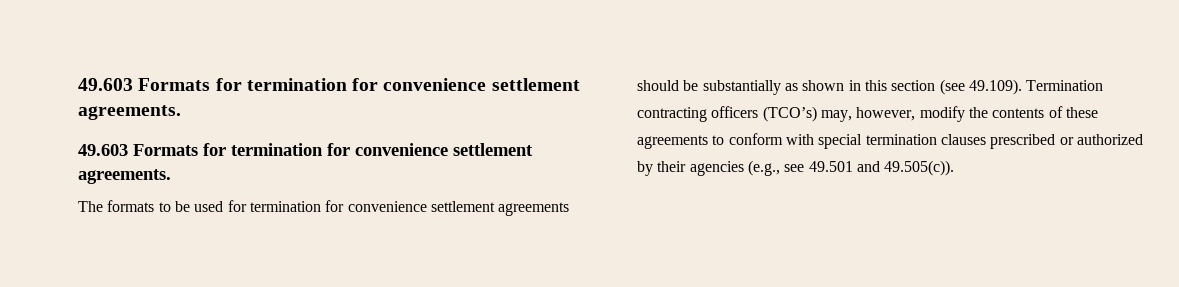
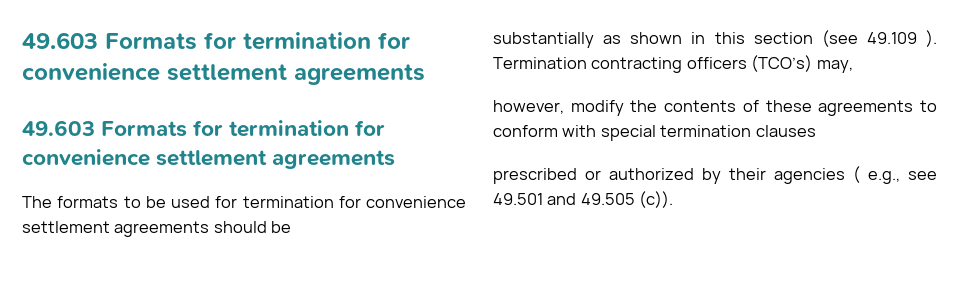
[78,78,580,91] [78,105,181,120] [78,143,533,156] [78,169,171,184] 49.603 Formats for termination for convenience settlement agreements. // 49.603 Formats for termination for convenience settlement agreements. -> [22,32,410,50] [22,63,425,85] [22,120,386,137] [22,149,396,169] 49.603 Formats for termination for convenience settlement agreements // 49.603 Formats for termination for convenience settlement agreements
(699, 85) none -> (292, 227) //
[968,79,1022,95] 49.109). -> [866,30,937,47] 49.109 ).
(852, 116) none -> (853, 66) //
(986, 139) none -> (816, 131) //
[747,160,780,176] (e.g., -> [853,166,900,184] ( e.g.,
[884,160,955,176] 49.505(c)). -> [580,191,674,208] 49.505 (c)).

